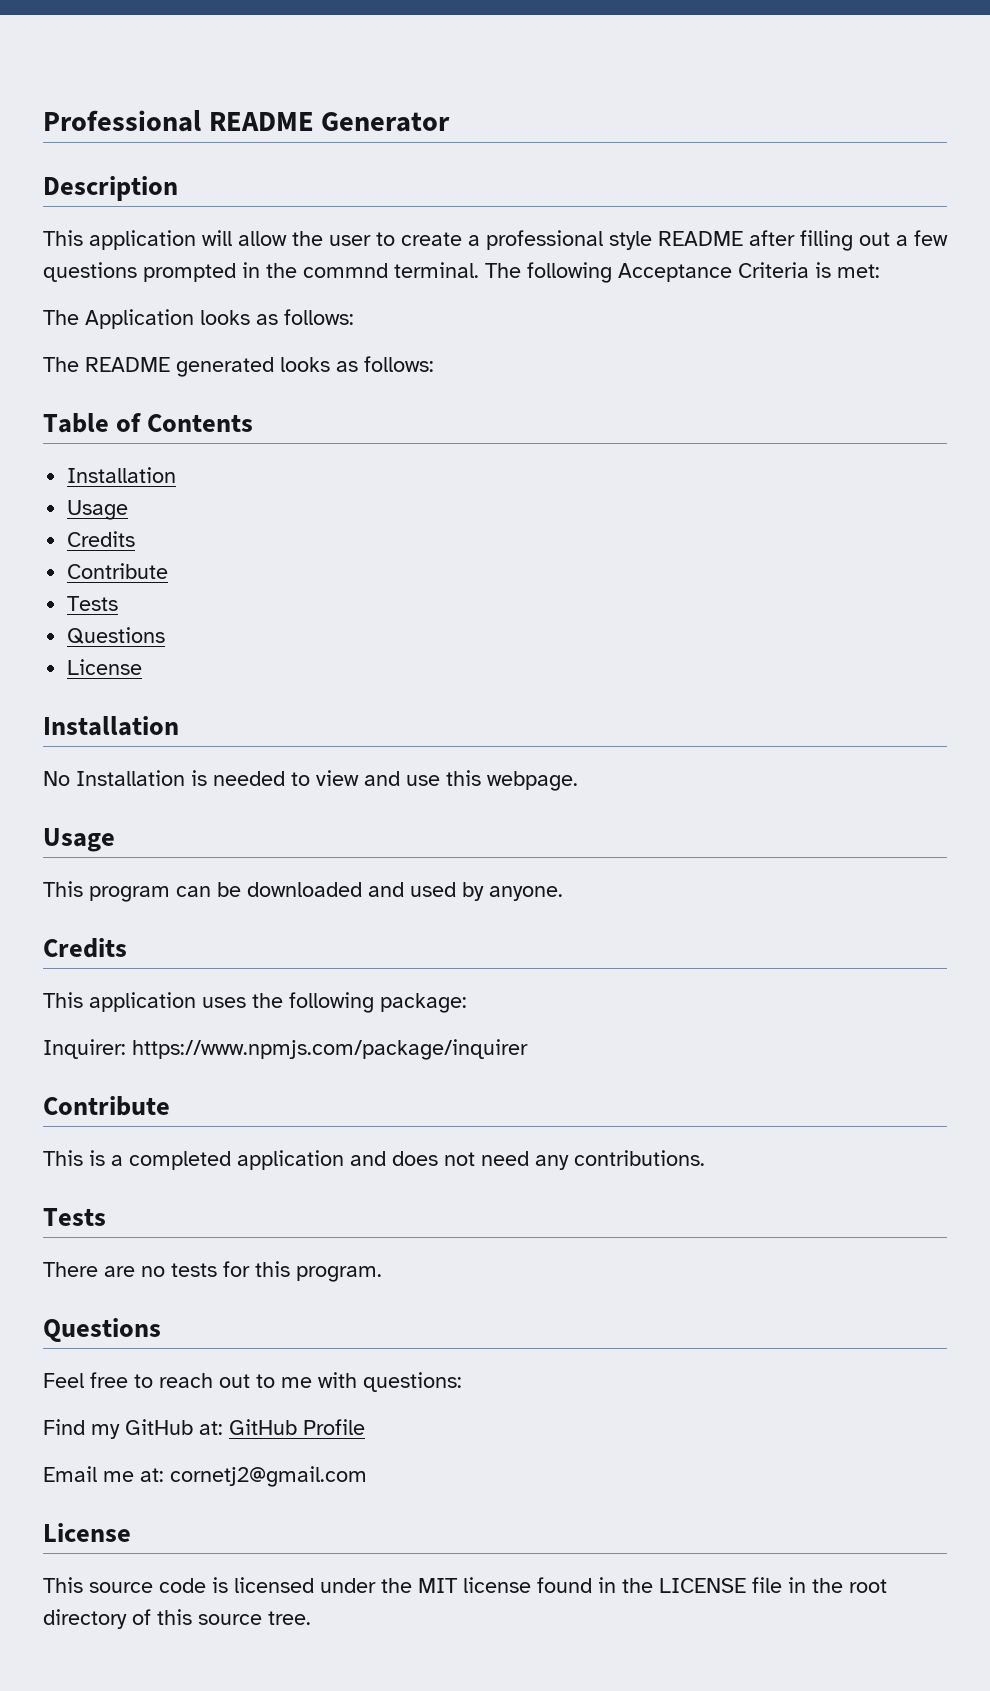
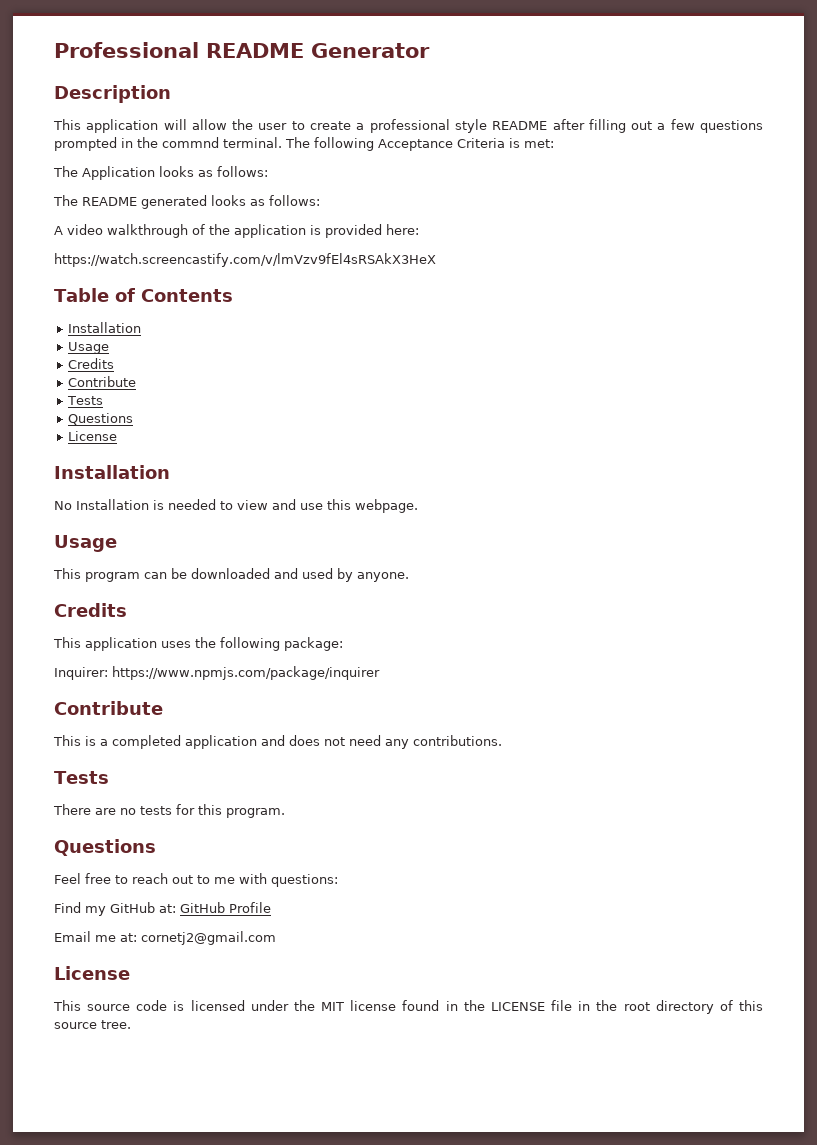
(434, 364) none -> [54,224,419,238] [54,253,436,267] // A video walkthrough of the application is provided here: // https://watch.screencastify.com/v/lmVzv9fEl4sRSAkX3HeX

